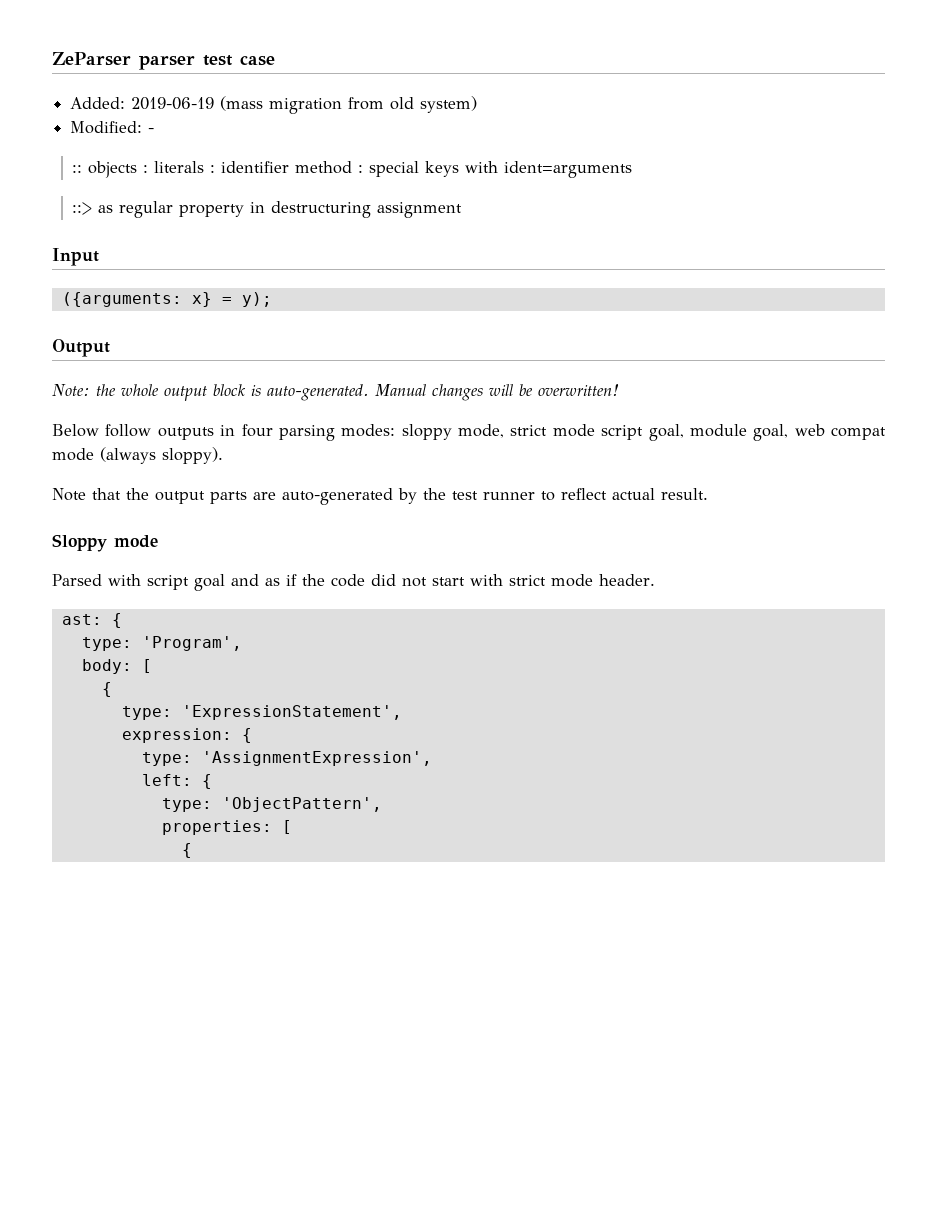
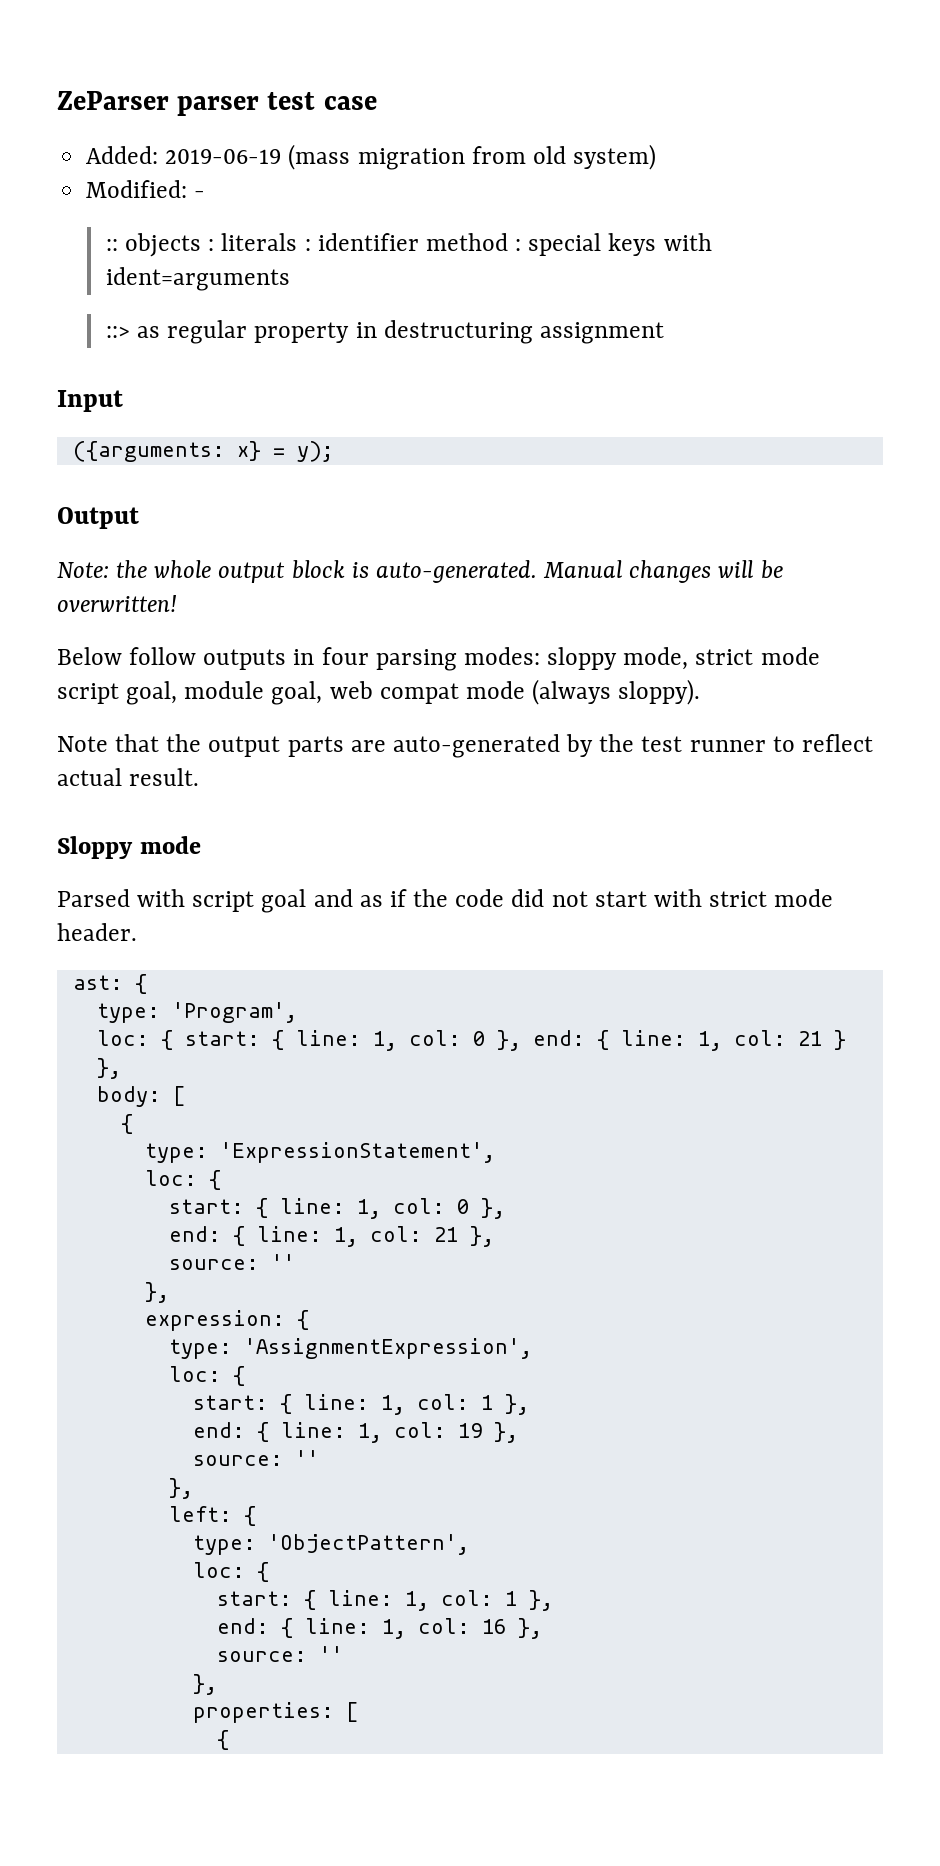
(242, 643) none -> [96,1030,846,1051] [96,1058,121,1079] // loc: { start: { line: 1, col: 0 }, end: { line: 1, col: 21 } },
[121,728,252,743] [141,751,432,766] [141,774,212,789] [161,797,382,812] expression: { // type: 'AssignmentExpression', // left: { // type: 'ObjectPattern', -> [144,1170,221,1190] [168,1198,505,1219] [168,1226,494,1247] [168,1254,295,1270] [144,1282,169,1303] [144,1310,309,1331] [168,1338,532,1359] [168,1366,245,1386] [192,1394,529,1415] [192,1422,518,1443] [192,1450,319,1466] [168,1478,193,1499] [168,1506,256,1526] [192,1534,469,1555] [192,1562,269,1582] [216,1590,553,1611] [216,1618,542,1639] [216,1646,343,1662] [192,1674,217,1695] loc: { // start: { line: 1, col: 0 }, // end: { line: 1, col: 21 }, // source: '' // }, // expression: { // type: 'AssignmentExpression', // loc: { // start: { line: 1, col: 1 }, // end: { line: 1, col: 19 }, // source: '' // }, // left: { // type: 'ObjectPattern', // loc: { // start: { line: 1, col: 1 }, // end: { line: 1, col: 16 }, // source: '' // },

